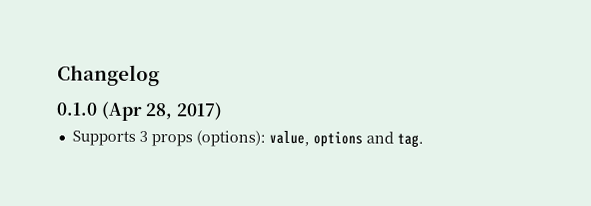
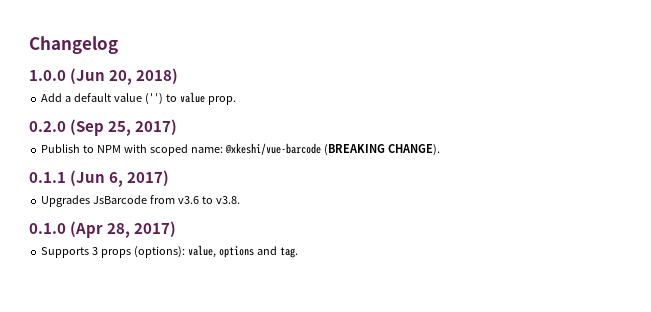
(160, 75) none -> [29,68,179,85] [41,92,236,105] [29,119,178,136] [41,143,440,156] [29,170,170,187] [41,195,240,207] // 1.0.0 (Jun 20, 2018) // Add a default value ('') to value prop. // 0.2.0 (Sep 25, 2017) // Publish to NPM with scoped name: @xkeshi/vue-barcode (BREAKING CHANGE). // 0.1.1 (Jun 6, 2017) // Upgrades JsBarcode from v3.6 to v3.8.

